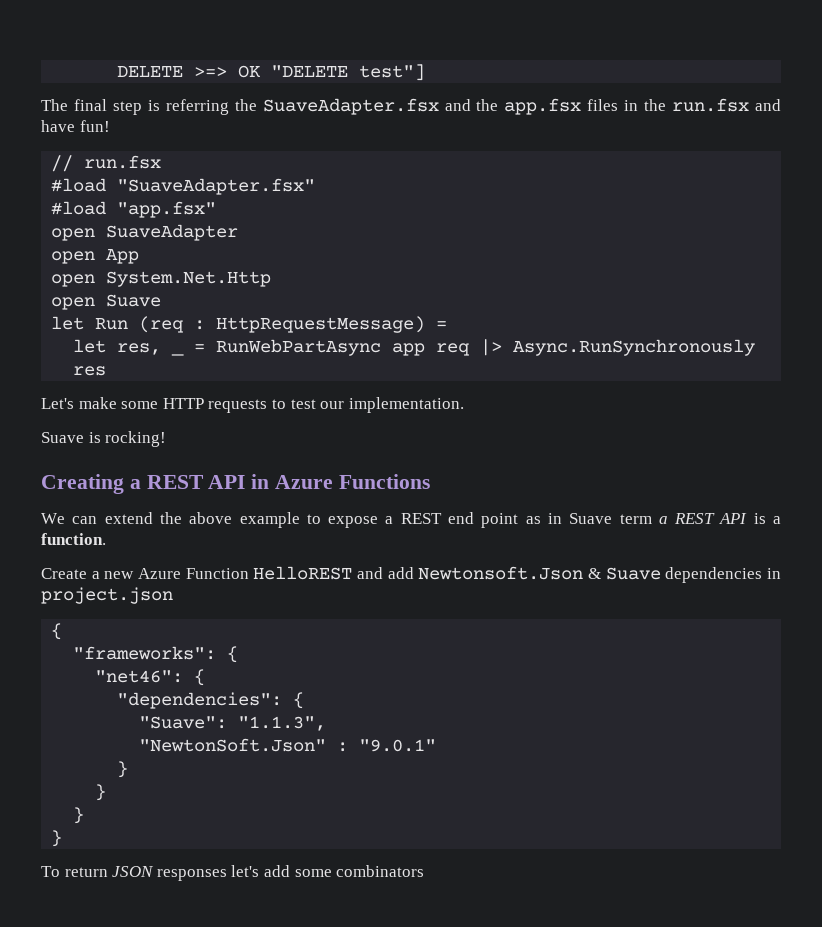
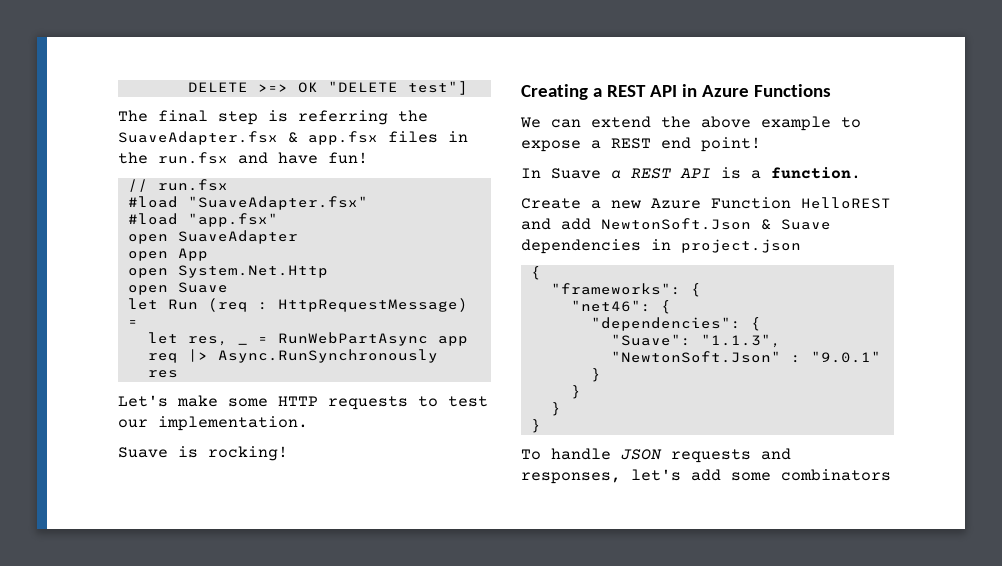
[444,99,499,111] and the -> [288,132,298,143] &
[481,513,652,528] point as in Suave term -> [701,137,761,152] [521,168,601,179] point! // In Suave
[418,566,584,580] Newtonsoft.Json -> [601,218,751,230] NewtonSoft.Json
[64,866,227,881] return JSON responses -> [551,448,791,463] [521,472,621,484] handle JSON requests and responses,

